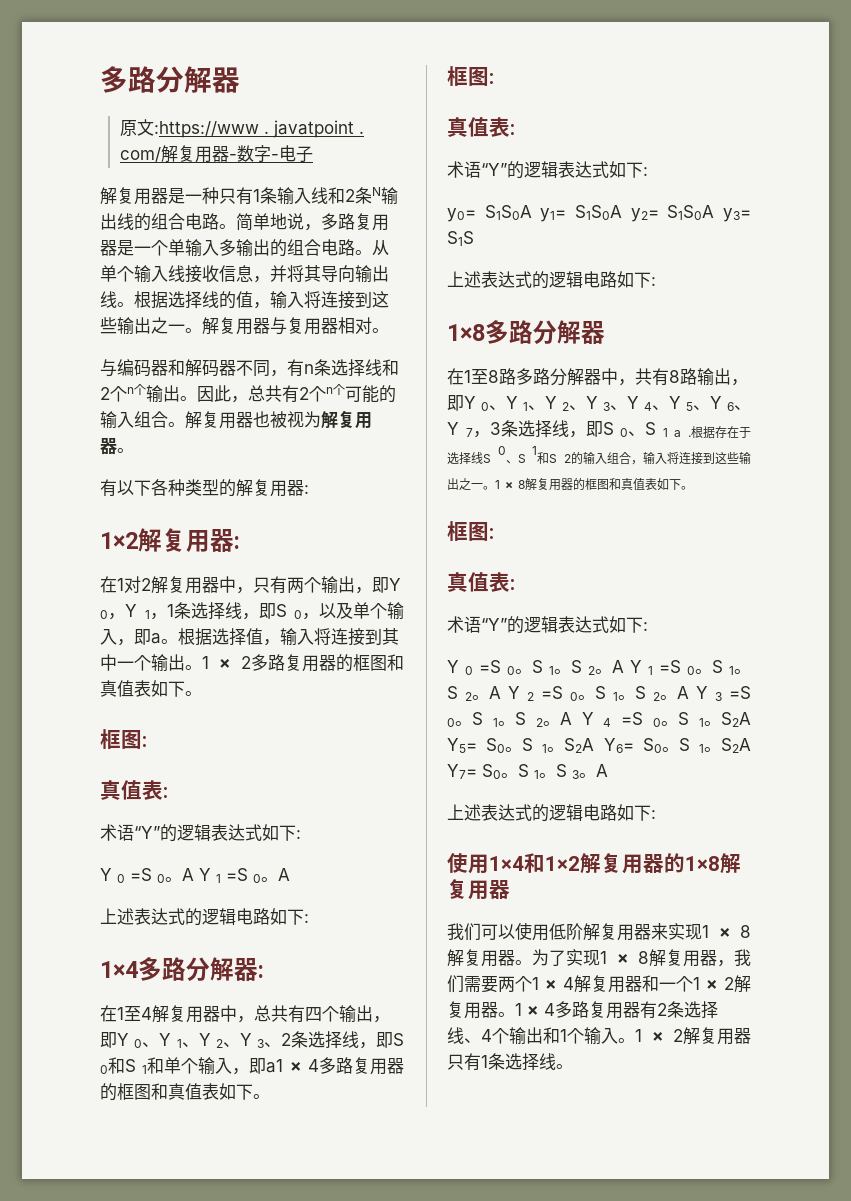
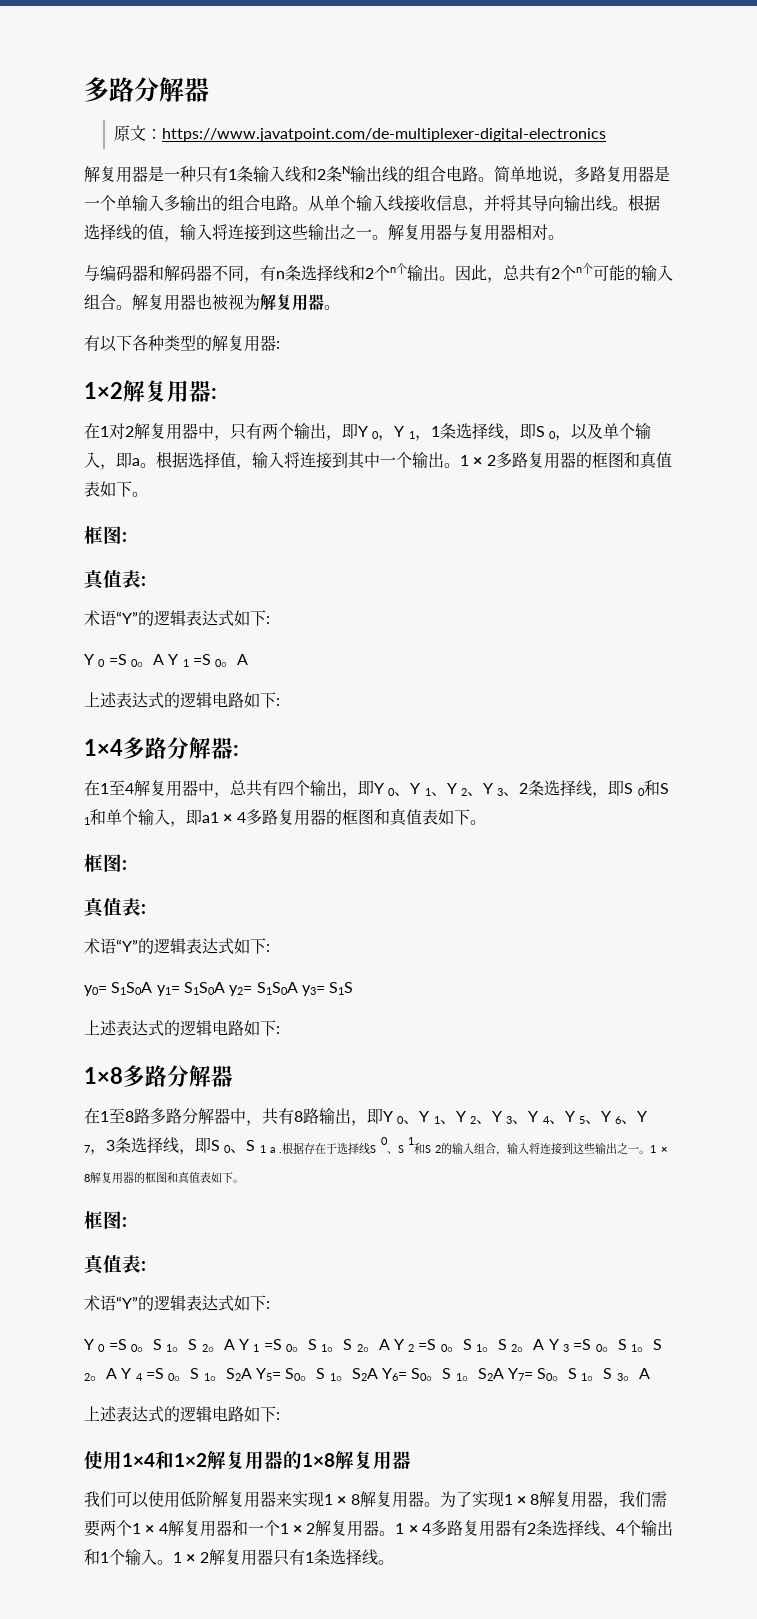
[153,120,364,138] [119,145,313,163] :https://www . javatpoint . com/解复用器-数字-电子 -> [145,128,606,142] ：https://www.javatpoint.com/de-multiplexer-digital-electronics

